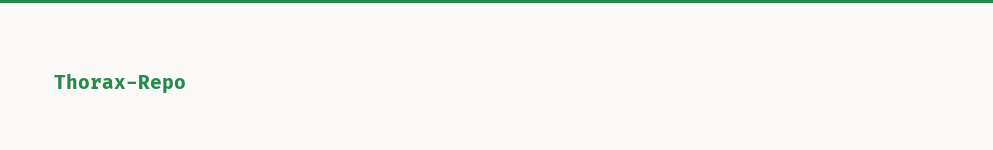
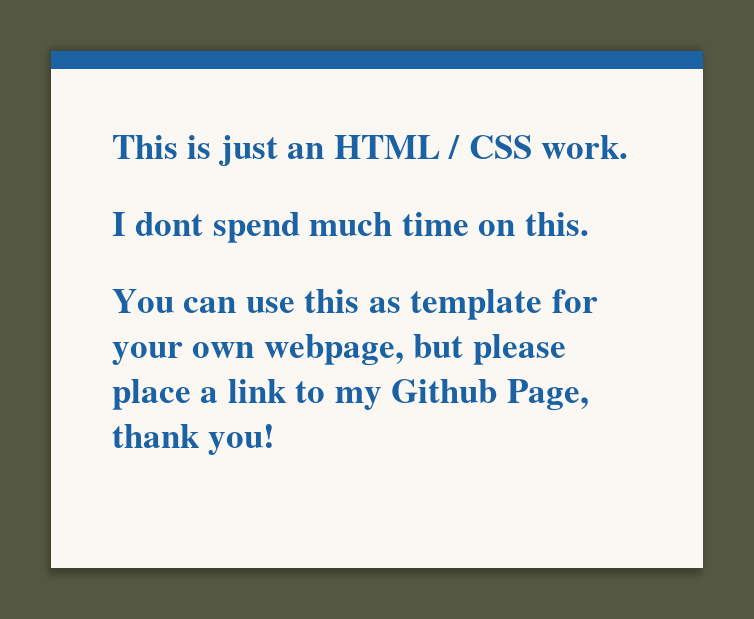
[54,73,186,94] Thorax-Repo -> [112,135,629,167] [112,212,589,243] [112,289,598,320] [112,334,566,366] [112,379,589,411] [112,424,276,455] This is just an HTML / CSS work. // I dont spend much time on this. // You can use this as template for your own webpage, but please place a link to my Github Page, thank you!

